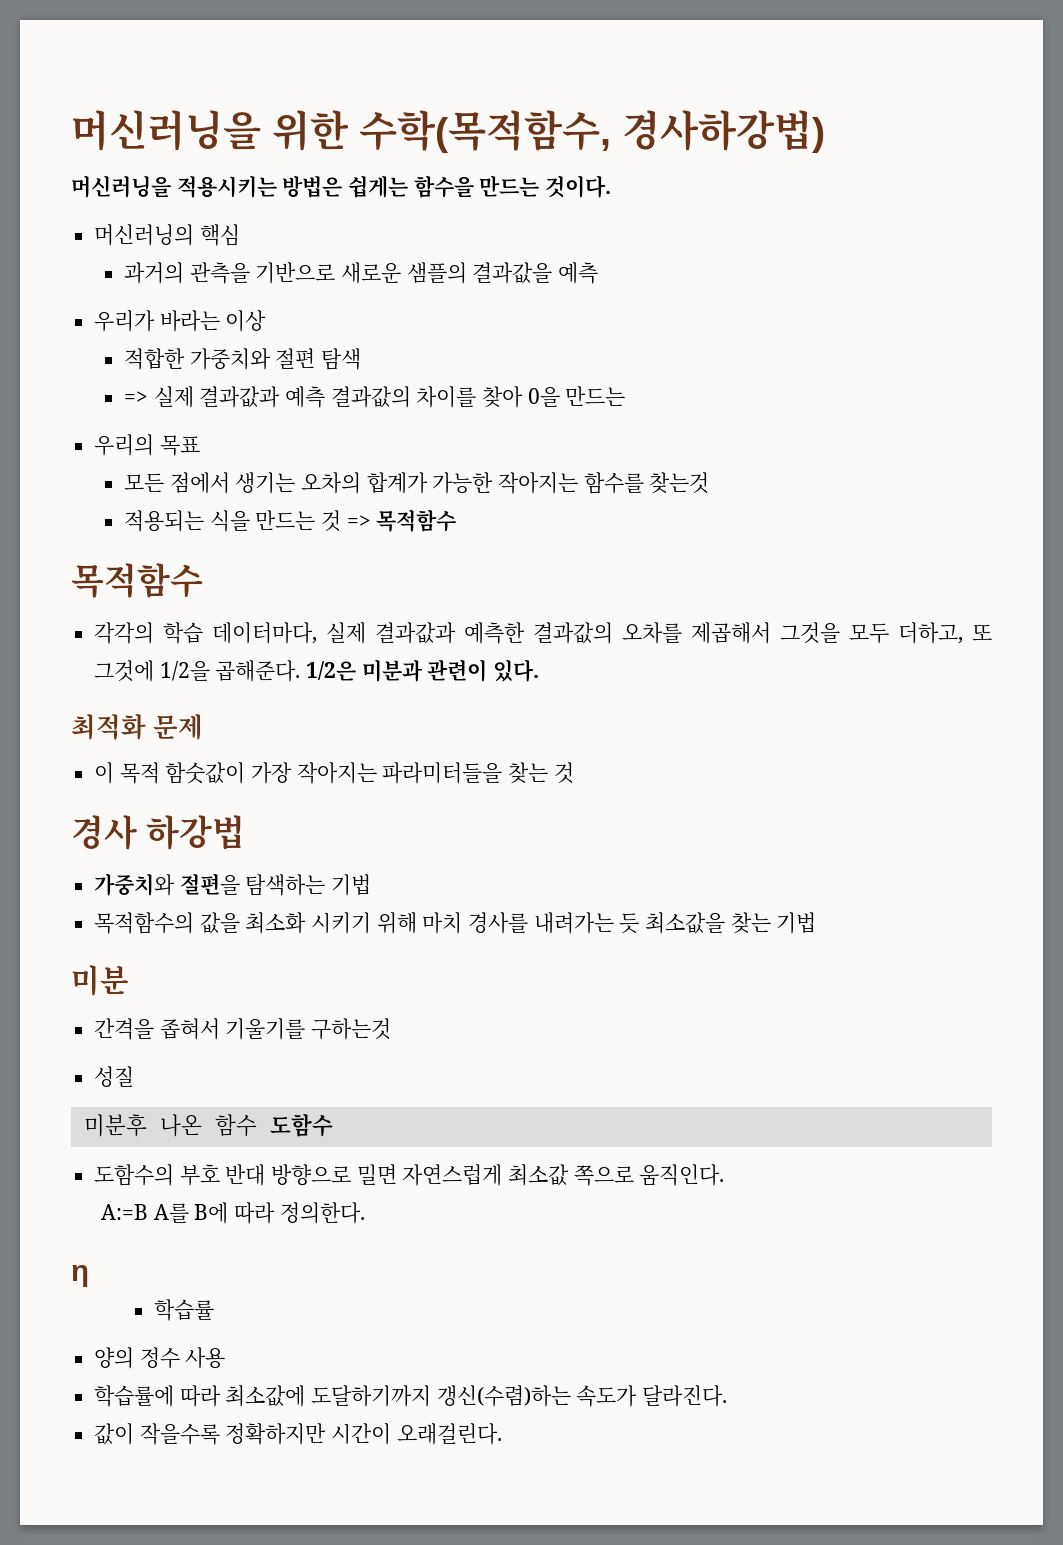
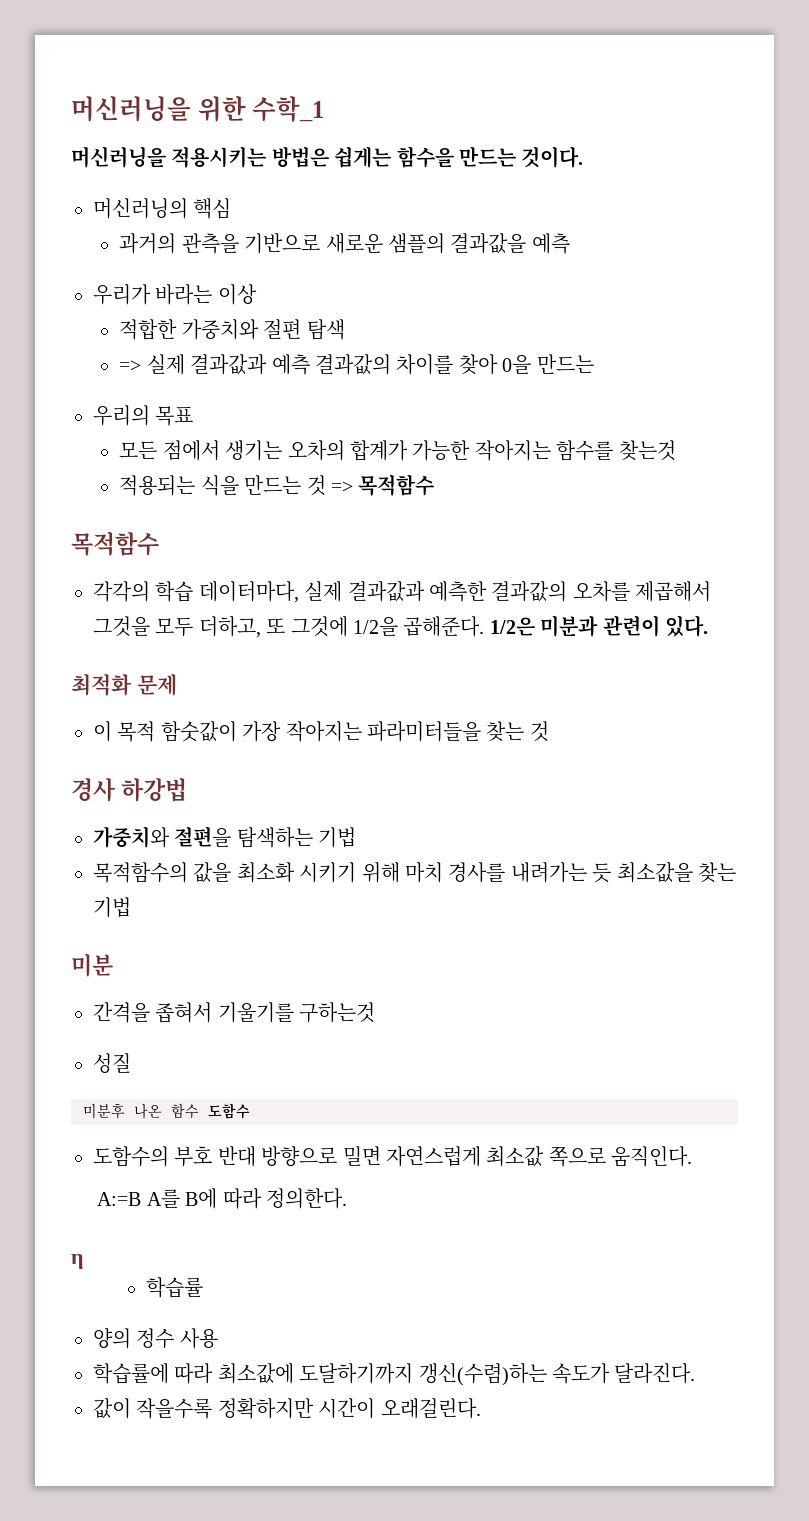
[359,110,825,153] 수학(목적함수, 경사하강법) -> [252,96,325,122] 수학_1

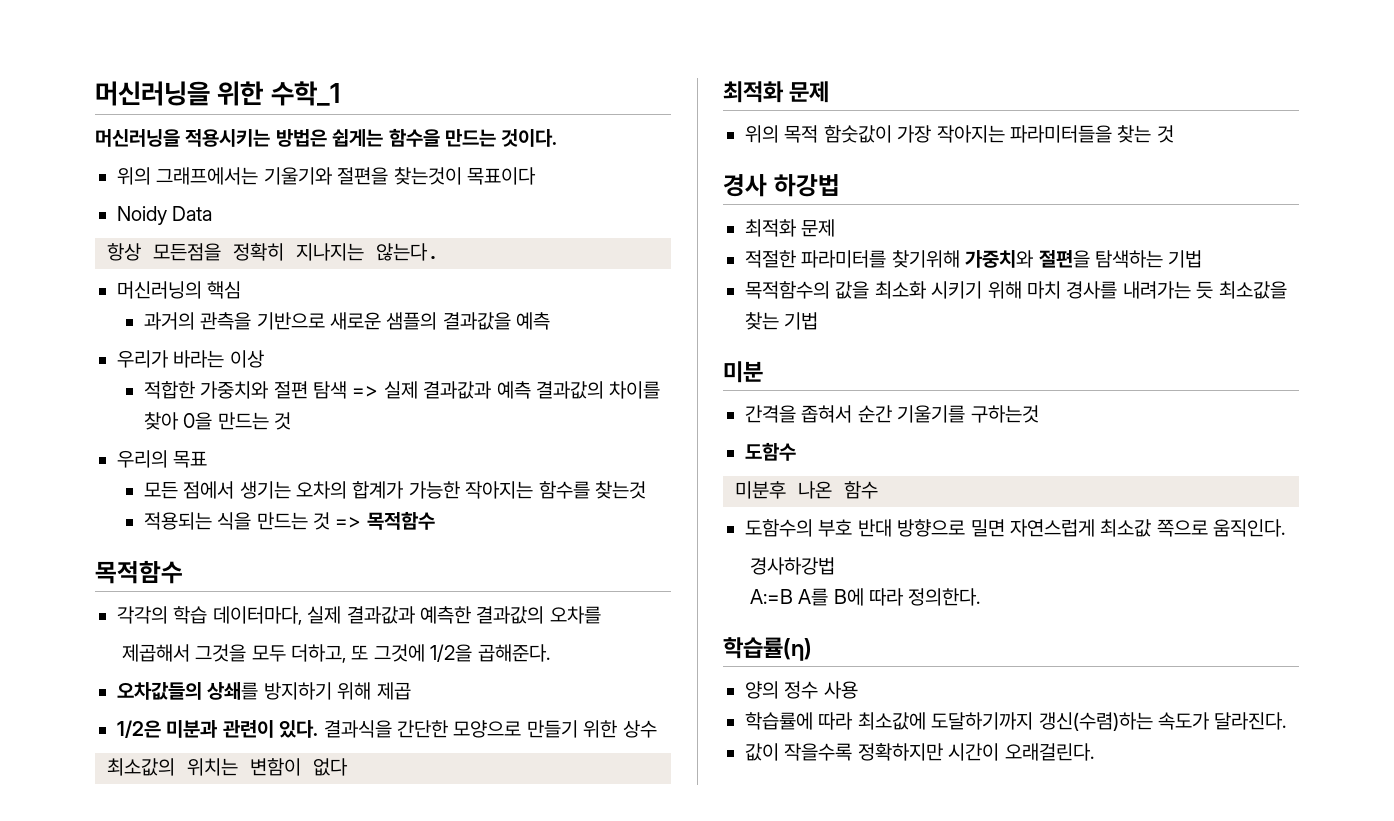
(584, 157) none -> [117,167,536,185] [117,206,213,225] [107,243,439,261] // 위의 그래프에서는 기울기와 절편을 찾는것이 목표이다 // Noidy Data // 항상 모든점을 정확히 지나지는 않는다.
(345, 329) // -> (347, 390) none
(594, 364) none -> [273,412,291,430] 것
(630, 591) none -> (601, 615) //
(485, 626) none -> [117,682,411,700] // 오차값들의 상쇄를 방지하기 위해 제곱 //
[71,674,177,696] [93,721,112,742] // 최적화 문제 // 이 -> [323,720,657,738] [107,758,348,776] [723,81,830,103] [745,125,779,143] 결과식을 간단한 모양으로 만들기 위한 상수 // 최소값의 위치는 변함이 없다 // 최적화 문제 // 위의
(188, 790) none -> [745,219,836,237] [745,250,960,268] 최적화 문제 // 적절한 파라미터를 찾기위해
(213, 1012) none -> [857,405,892,423] 순간
[93,1053,131,1073] 성질 -> [745,442,796,461] 도함수
[208,1103,250,1119] 도함수 -> (878, 490) none
(693, 1156) none -> [749,557,835,575] // 경사하강법
[71,1254,84,1269] [145,1277,203,1298] η // 학습률 -> [723,637,812,661] 학습률(η)

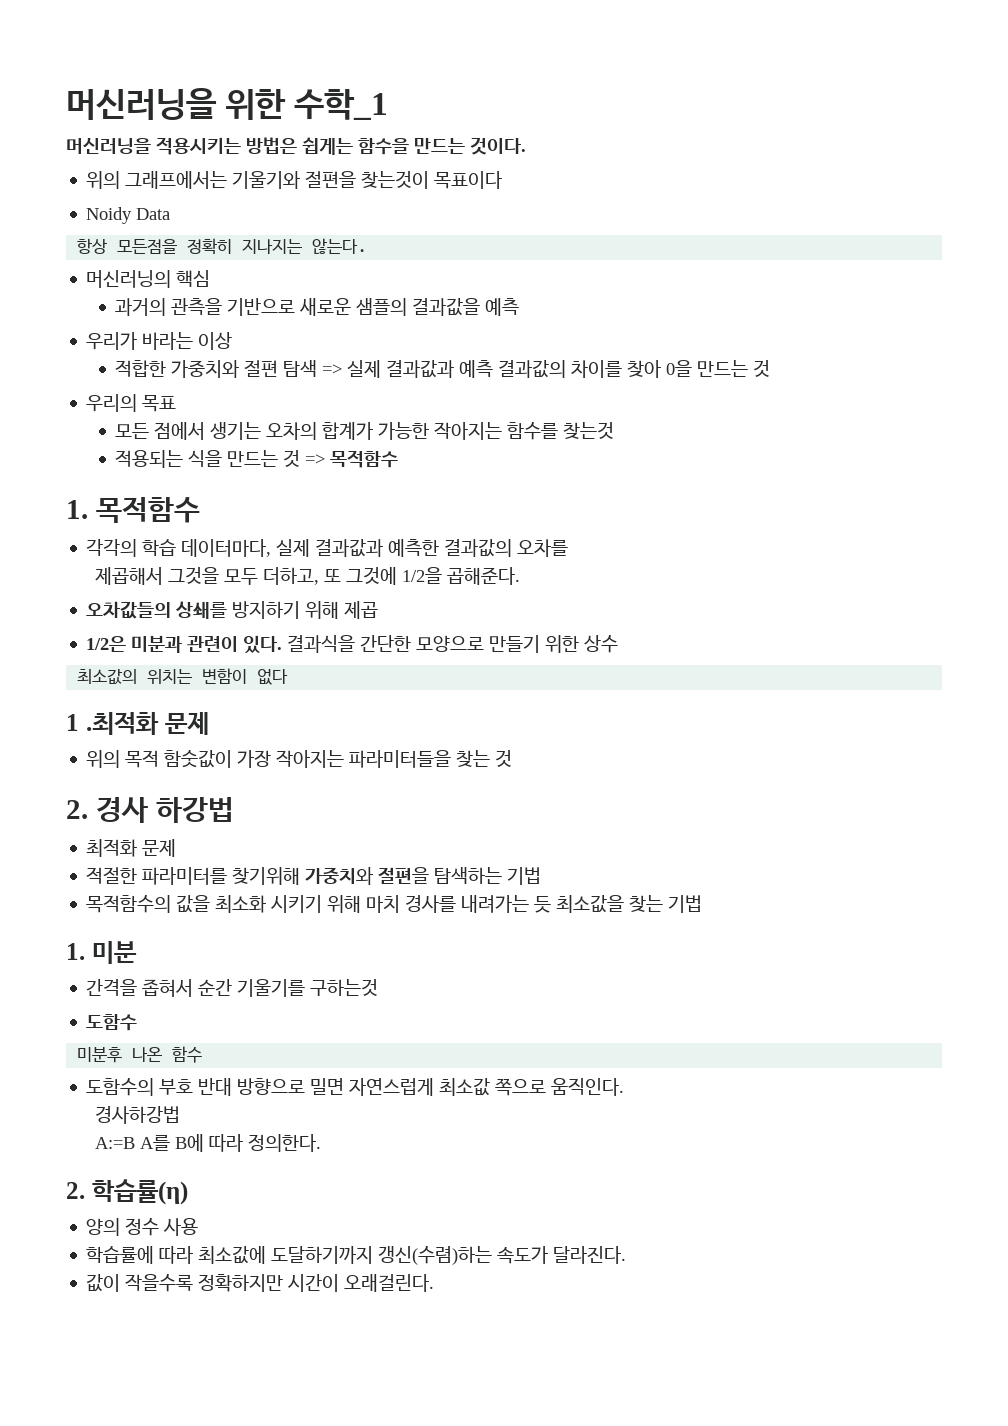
(435, 520) none -> [66,500,88,519] 1.
[723,81,784,103] 최적화 -> [66,712,159,735] 1 .최적화
(1174, 134) none -> [66,800,88,819] 2.
(819, 321) none -> [66,943,85,960] 1.
(981, 597) none -> [66,1182,85,1199] 2.

